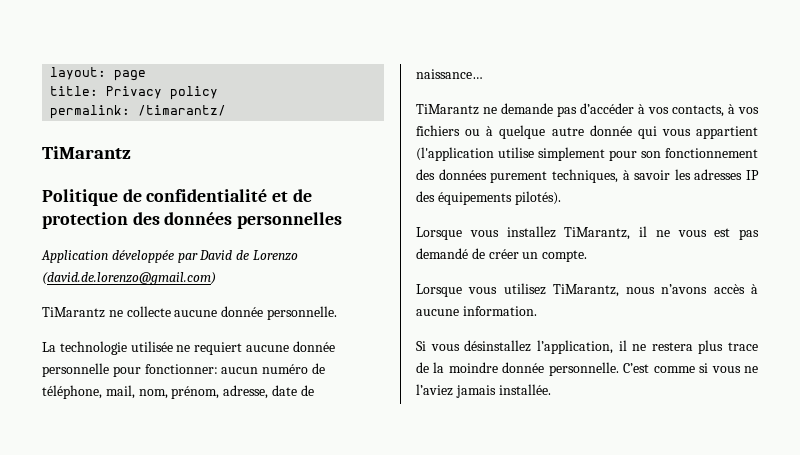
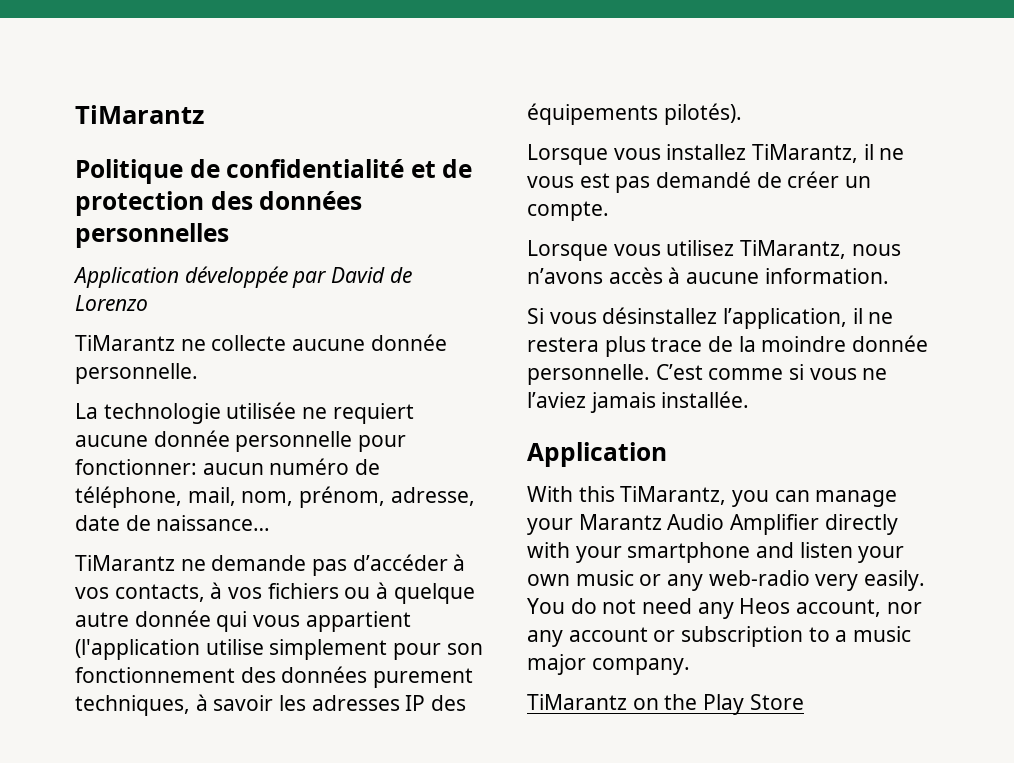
[50,67,147,81] [50,86,219,100] [50,105,227,119] layout: page // title: Privacy policy // permalink: /timarantz/ // -> (75, 114) none
[42,272,216,285] (david.de.lorenzo@gmail.com) -> (148, 303) none
(551, 389) none -> [527,442,667,467] [527,486,898,507] [527,514,898,535] [527,542,905,563] [527,570,926,591] [527,598,922,619] [527,626,912,647] [527,654,690,675] [527,694,804,715] // Application // With this TiMarantz, you can manage your Marantz Audio Amplifier directly with your smartphone and listen your own music or any web-radio very easily. You do not need any Heos account, nor any account or subscription to a music major company. // TiMarantz on the Play Store

